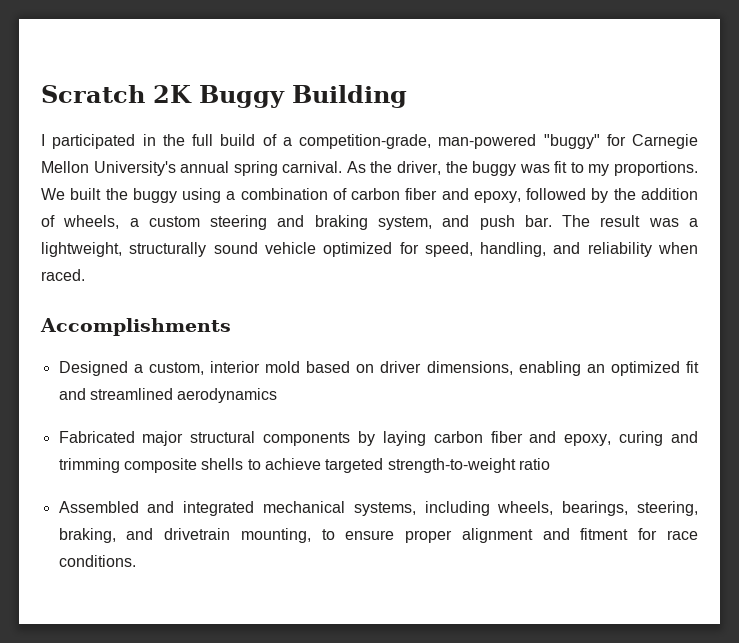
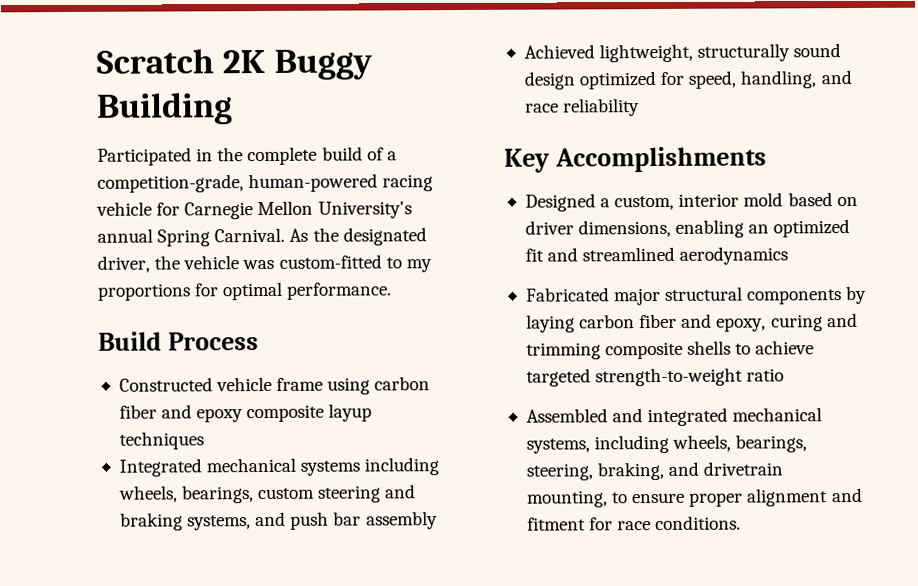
[41,134,136,149] I participated -> [97,147,192,166] Participated
[192,134,213,146] full -> [247,146,318,166] complete
[438,134,600,149] man-powered "buggy" -> [248,173,434,193] [96,201,152,216] human-powered racing vehicle
[233,161,343,176] spring carnival. -> [157,227,286,247] Spring Carnival.
(393, 167) none -> [342,227,427,246] designated
[472,161,698,176] [41,188,698,203] [41,215,139,229] buggy was fit to my proportions. We built the buggy using a combination of carbon fiber and epoxy, followed by the addition of wheels, a -> [183,254,432,273] [97,281,393,301] [98,331,259,351] [118,376,431,395] [118,403,373,423] [118,431,204,450] [118,457,440,477] [117,485,255,504] vehicle was custom-fitted to my proportions for optimal performance. // Build Process // Constructed vehicle frame using carbon fiber and epoxy composite layup techniques // Integrated mechanical systems including wheels, bearings,
[377,216,432,230] system, -> [187,515,252,531] systems,
[524,215,699,227] bar. The result was a -> [333,511,438,530] [523,44,595,59] bar assembly // Achieved
[264,242,316,254] vehicle -> [523,71,575,90] design
(581, 248) none -> [524,103,559,113] race
[658,242,698,254] [41,269,85,281] when raced. // -> [504,148,550,173] // Key

